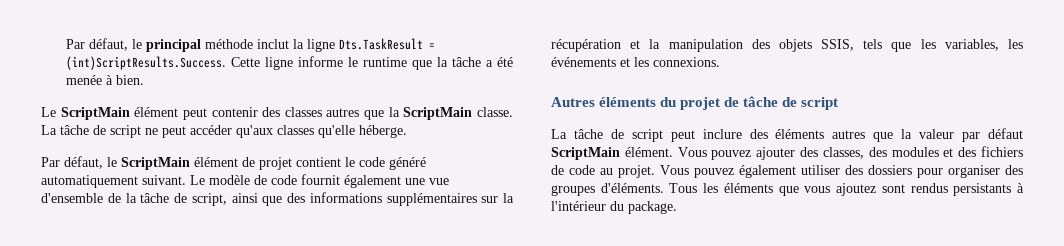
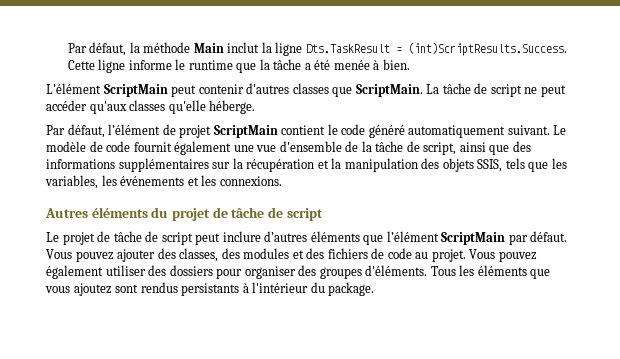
[66,38,254,52] Par défaut, le principal méthode -> [67,42,224,56] Par défaut, la méthode Main
[41,107,513,120] Le ScriptMain élément peut contenir des classes autres que la ScriptMain classe. -> [46,83,423,97] L’élément ScriptMain peut contenir d’autres classes que ScriptMain.
[107,157,238,170] le ScriptMain élément -> [108,124,161,135] l’élément
(292, 163) none -> [213,125,278,138] ScriptMain
[551,129,567,139] La -> [46,231,111,245] Le projet de
[749,128,1023,142] [551,147,673,160] des éléments autres que la valeur par défaut ScriptMain élément. -> [264,231,568,245] d’autres éléments que l’élément ScriptMain par défaut.

